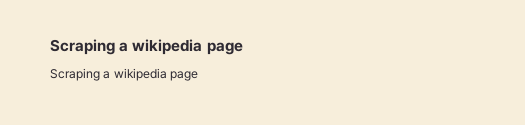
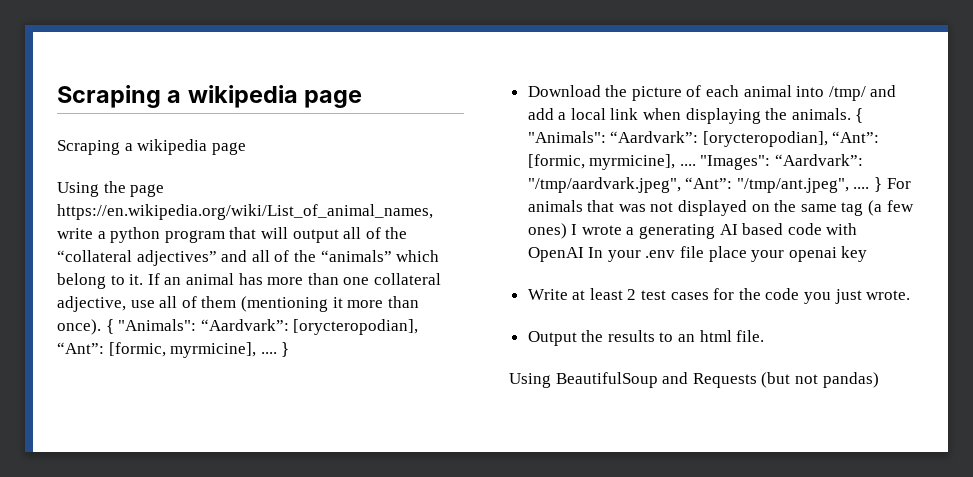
(199, 76) none -> [57,181,165,197] [57,204,433,220] [57,227,408,243] [57,250,440,266] [57,273,441,289] [57,296,419,312] [57,319,419,335] [57,342,290,358] [527,85,897,101] [527,108,864,124] [527,131,880,147] [527,154,864,170] [527,177,911,193] [527,200,914,216] [527,223,858,239] [527,246,868,262] [527,288,911,304] [527,330,765,346] [509,372,879,388] // Using the page https://en.wikipedia.org/wiki/List_of_animal_names, write a python program that will output all of the “collateral adjectives” and all of the “animals” which belong to it. If an animal has more than one collateral adjective, use all of them (mentioning it more than once). { "Animals": “Aardvark”: [orycteropodian], “Ant”: [formic, myrmicine], .... } // Download the picture of each animal into /tmp/ and add a local link when displaying the animals. { "Animals": “Aardvark”: [orycteropodian], “Ant”: [formic, myrmicine], .... "Images": “Aardvark”: "/tmp/aardvark.jpeg", “Ant”: "/tmp/ant.jpeg", .... } For animals that was not displayed on the same tag (a few ones) I wrote a generating AI based code with OpenAI In your .env file place your openai key // Write at least 2 test cases for the code you just wrote. // Output the results to an html file. // Using BeautifulSoup and Requests (but not pandas)

